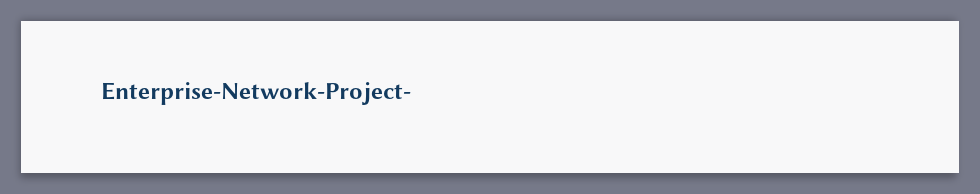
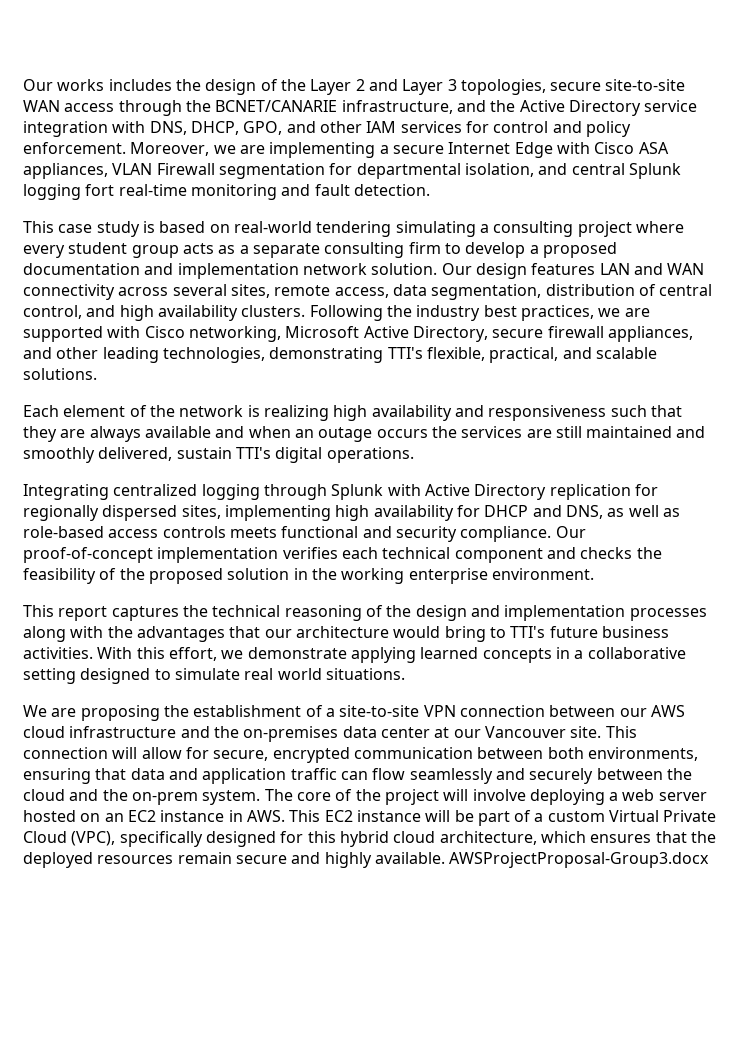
[101,82,411,105] Enterprise-Network-Project- -> [23,79,686,95] [23,100,698,116] [23,121,631,137] [23,142,669,158] [23,163,681,179] [23,184,430,200] [23,221,684,237] [23,242,617,258] [23,263,705,279] [23,284,713,300] [23,305,650,321] [23,326,693,342] [23,347,657,363] [23,368,97,380] [23,405,682,421] [23,426,706,442] [23,447,414,463] [23,484,658,500] [23,505,680,521] [23,526,586,542] [23,547,662,563] [23,568,594,584] [23,605,707,621] [23,626,669,642] [23,647,686,663] [23,668,405,684] [23,705,685,721] [23,726,637,742] [23,747,698,763] [23,768,692,784] [23,789,707,805] [23,810,717,826] [23,831,716,847] [23,852,710,868] Our works includes the design of the Layer 2 and Layer 3 topologies, secure site-to-site WAN access through the BCNET/CANARIE infrastructure, and the Active Directory service integration with DNS, DHCP, GPO, and other IAM services for control and policy enforcement. Moreover, we are implementing a secure Internet Edge with Cisco ASA appliances, VLAN Firewall segmentation for departmental isolation, and central Splunk logging fort real-time monitoring and fault detection. // This case study is based on real-world tendering simulating a consulting project where every student group acts as a separate consulting firm to develop a proposed documentation and implementation network solution. Our design features LAN and WAN connectivity across several sites, remote access, data segmentation, distribution of central control, and high availability clusters. Following the industry best practices, we are supported with Cisco networking, Microsoft Active Directory, secure firewall appliances, and other leading technologies, demonstrating TTI's flexible, practical, and scalable solutions. // Each element of the network is realizing high availability and responsiveness such that they are always available and when an outage occurs the services are still maintained and smoothly delivered, sustain TTI's digital operations. // Integrating centralized logging through Splunk with Active Directory replication for regionally dispersed sites, implementing high availability for DHCP and DNS, as well as role-based access controls meets functional and security compliance. Our proof-of-concept implementation verifies each technical component and checks the feasibility of the proposed solution in the working enterprise environment. // This report captures the technical reasoning of the design and implementation processes along with the advantages that our architecture would bring to TTI's future business activities. With this effort, we demonstrate applying learned concepts in a collaborative setting designed to simulate real world situations. // We are proposing the establishment of a site-to-site VPN connection between our AWS cloud infrastructure and the on-premises data center at our Vancouver site. This connection will allow for secure, encrypted communication between both environments, ensuring that data and application traffic can flow seamlessly and securely between the cloud and the on-prem system. The core of the project will involve deploying a web server hosted on an EC2 instance in AWS. This EC2 instance will be part of a custom Virtual Private Cloud (VPC), specifically designed for this hybrid cloud architecture, which ensures that the deployed resources remain secure and highly available. AWSProjectProposal-Group3.docx

